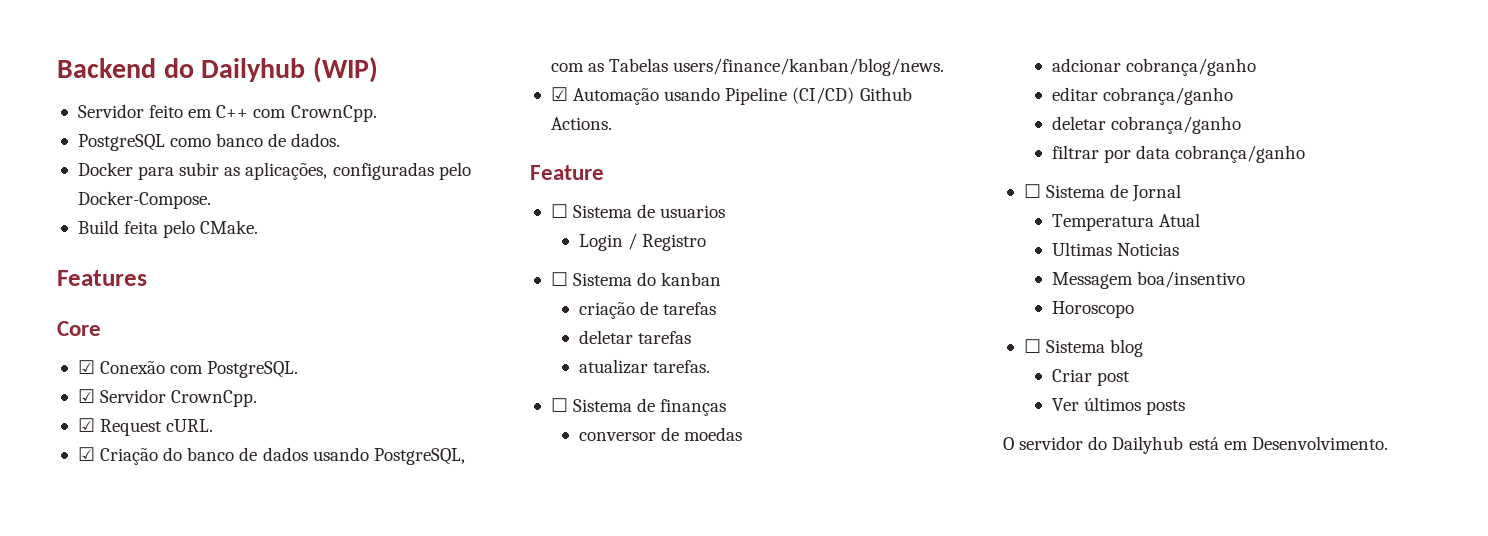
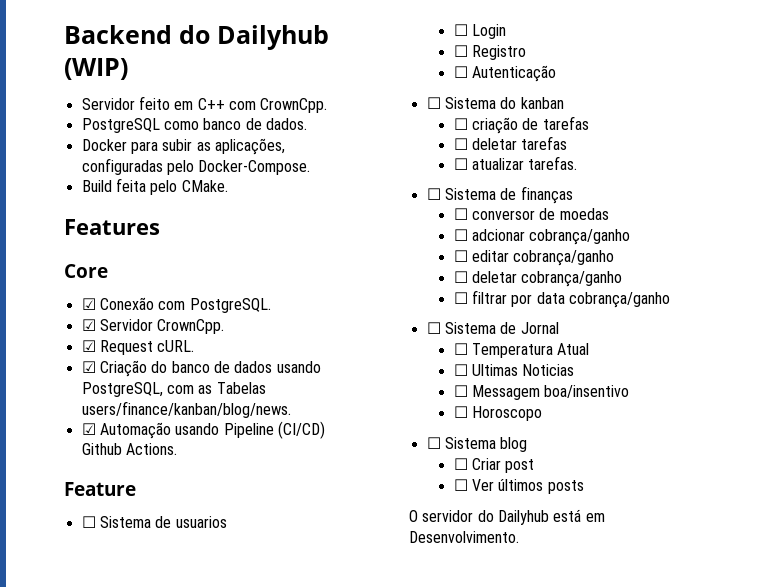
(726, 211) none -> [453,24,468,36] ☐
[628,233,638,250] / -> [453,45,468,57] // ☐
(707, 242) none -> [453,65,557,82] // ☐ Autenticação
(722, 279) none -> [453,118,468,130] ☐
(717, 308) none -> [453,138,468,150] ☐
(692, 337) none -> [453,158,468,170] ☐
(727, 407) none -> [453,208,468,220] ☐
(743, 434) none -> [453,229,468,241] ☐
(1257, 67) none -> [453,250,468,262] ☐
(1234, 96) none -> [453,271,468,283] ☐
(1242, 125) none -> [453,292,468,304] ☐
(1182, 193) none -> [453,343,468,355] ☐
(1201, 220) none -> [453,364,468,376] ☐
(1180, 249) none -> [453,385,468,397] ☐
(1246, 279) none -> [453,406,468,418] ☐
(1144, 348) none -> [453,458,468,470] ☐
(1131, 378) none -> [453,479,468,491] ☐

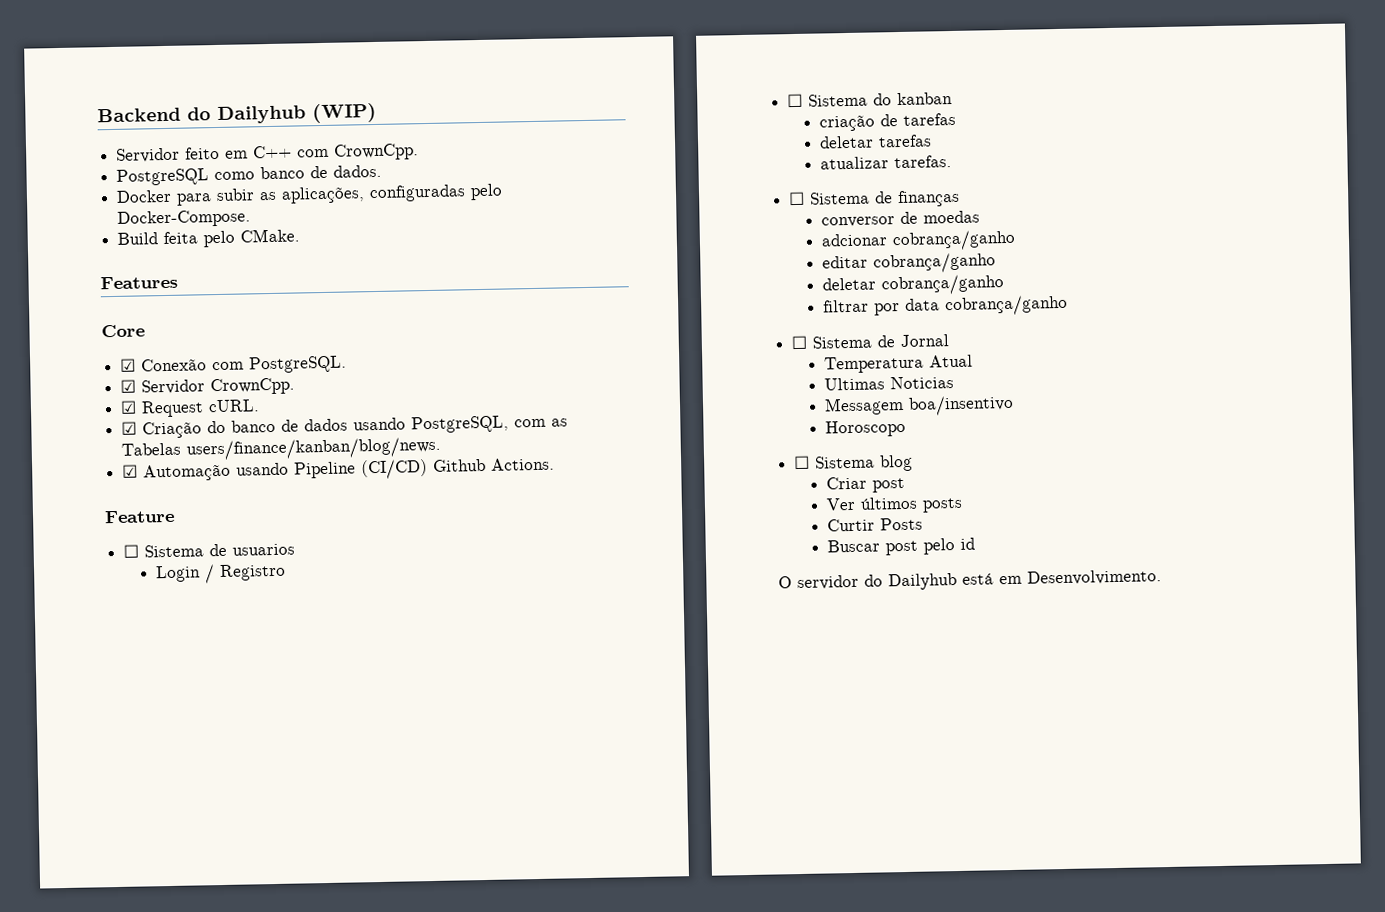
[453,24,468,36] ☐ -> (296, 549) none
[453,45,468,57] // ☐ -> [204,564,216,584] /
[453,65,557,82] // ☐ Autenticação -> (287, 572) none
[453,118,468,130] ☐ -> (954, 98) none
[453,138,468,150] ☐ -> (957, 119) none
[453,158,468,170] ☐ -> (933, 141) none
[453,208,468,220] ☐ -> (961, 198) none
[453,229,468,241] ☐ -> (981, 217) none
[453,250,468,262] ☐ -> (1017, 240) none
[453,271,468,283] ☐ -> (997, 263) none
[453,292,468,304] ☐ -> (1005, 285) none
[453,343,468,355] ☐ -> (950, 341) none
[453,364,468,376] ☐ -> (974, 361) none
[453,385,468,397] ☐ -> (955, 383) none
[453,406,468,418] ☐ -> (1015, 405) none
[453,458,468,470] ☐ -> (914, 463) none
[453,479,468,491] ☐ -> (906, 485) none
(584, 487) none -> [827,517,924,532] [827,537,976,556] // Curtir Posts // Buscar post pelo id

